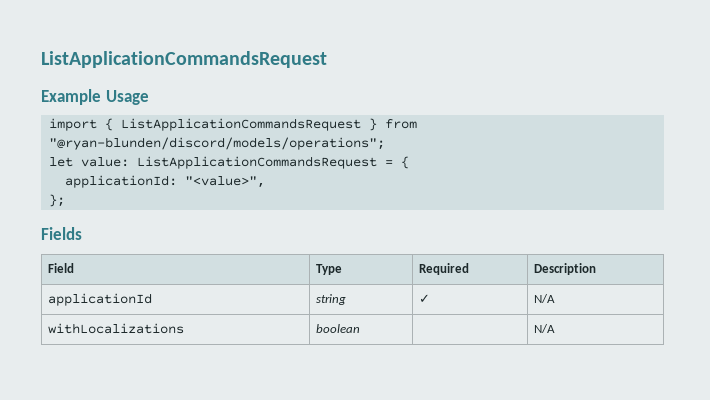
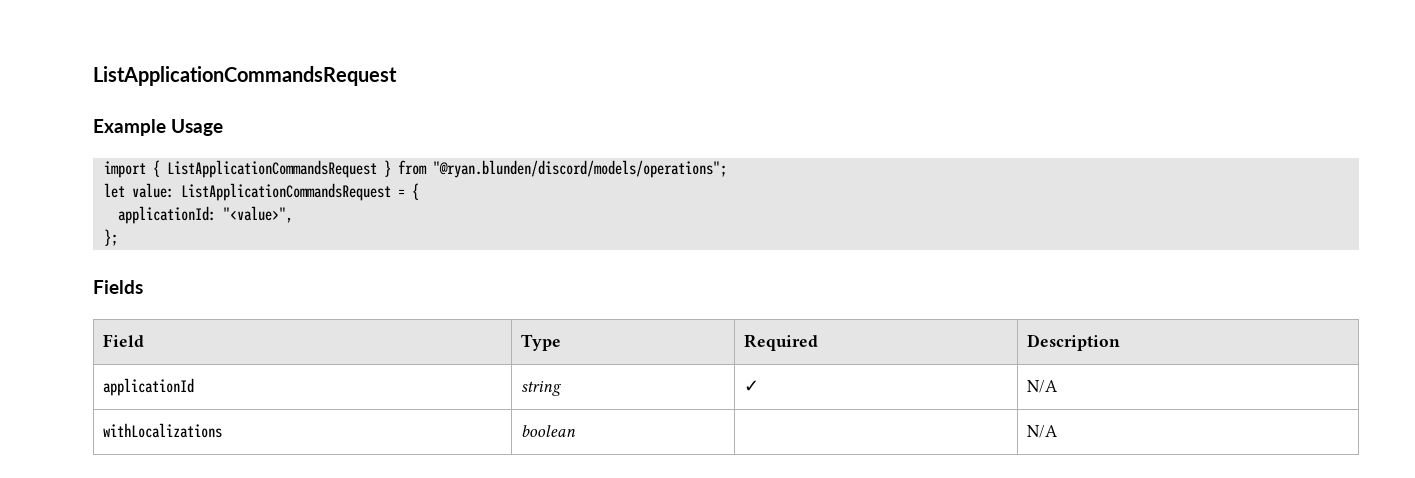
[48,137,385,150] "@ryan-blunden/discord/models/operations"; -> [432,160,727,178] "@ryan.blunden/discord/models/operations";

